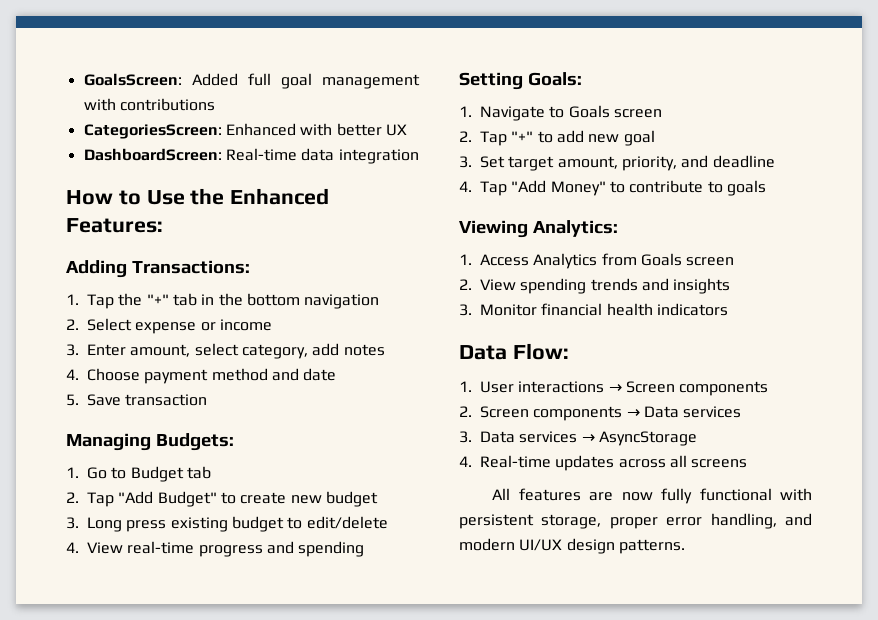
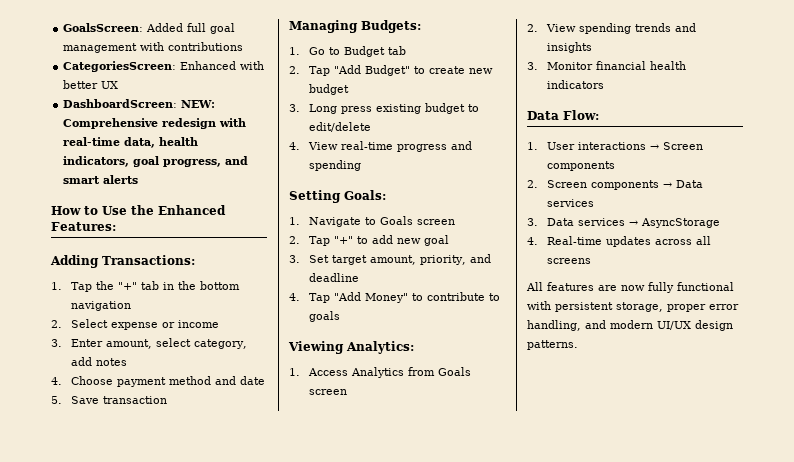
[225,148,419,164] Real-time data integration -> [181,100,216,108] [63,118,247,129] [63,137,199,148] [63,156,249,167] [63,175,139,184] NEW: Comprehensive redesign with real-time data, health indicators, goal progress, and smart alerts

